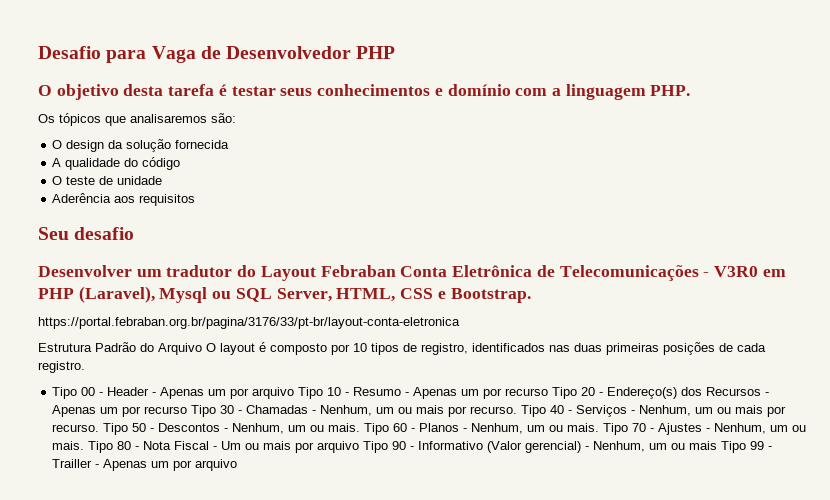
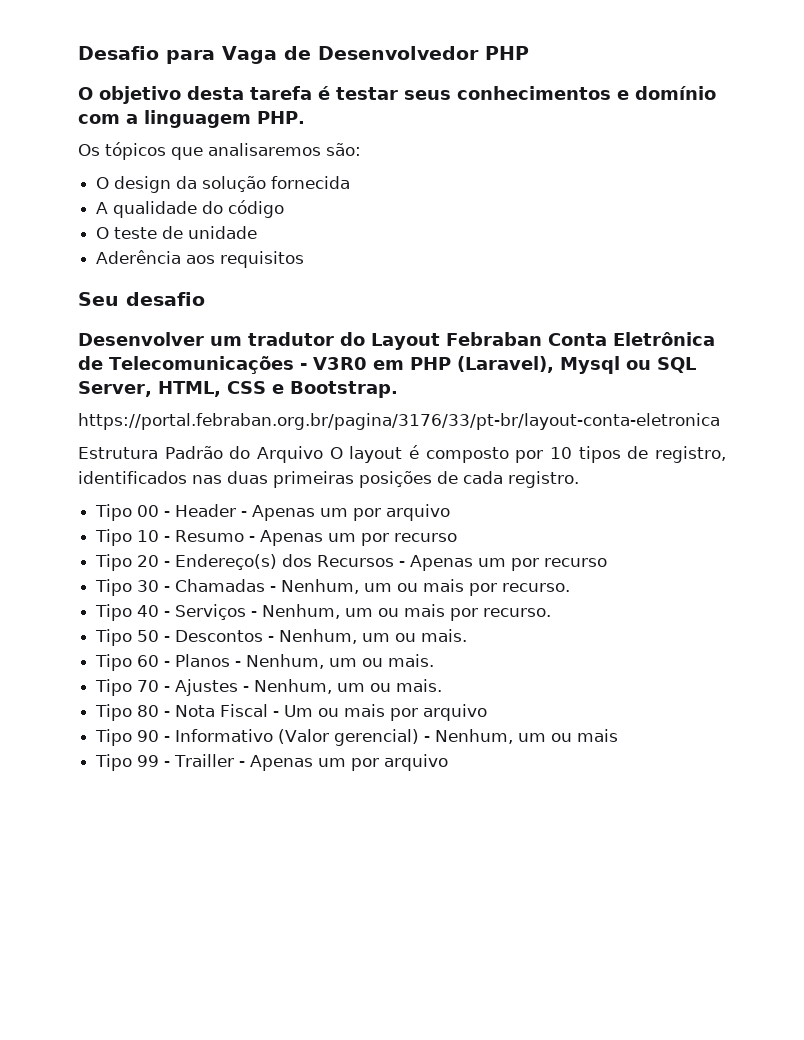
(295, 393) none -> (451, 512) //
(549, 392) none -> (458, 537) //
(188, 410) none -> (608, 562) //
(518, 410) none -> (571, 587) //
(100, 428) none -> (552, 612) //
(361, 427) none -> (468, 635) //
(600, 427) none -> (435, 660) //
(85, 445) none -> (443, 685) //
(360, 447) none -> (488, 712) //
(718, 445) none -> (619, 735) //

